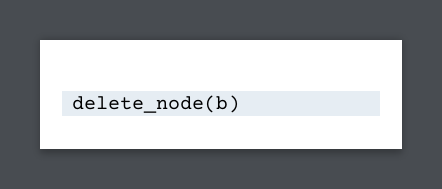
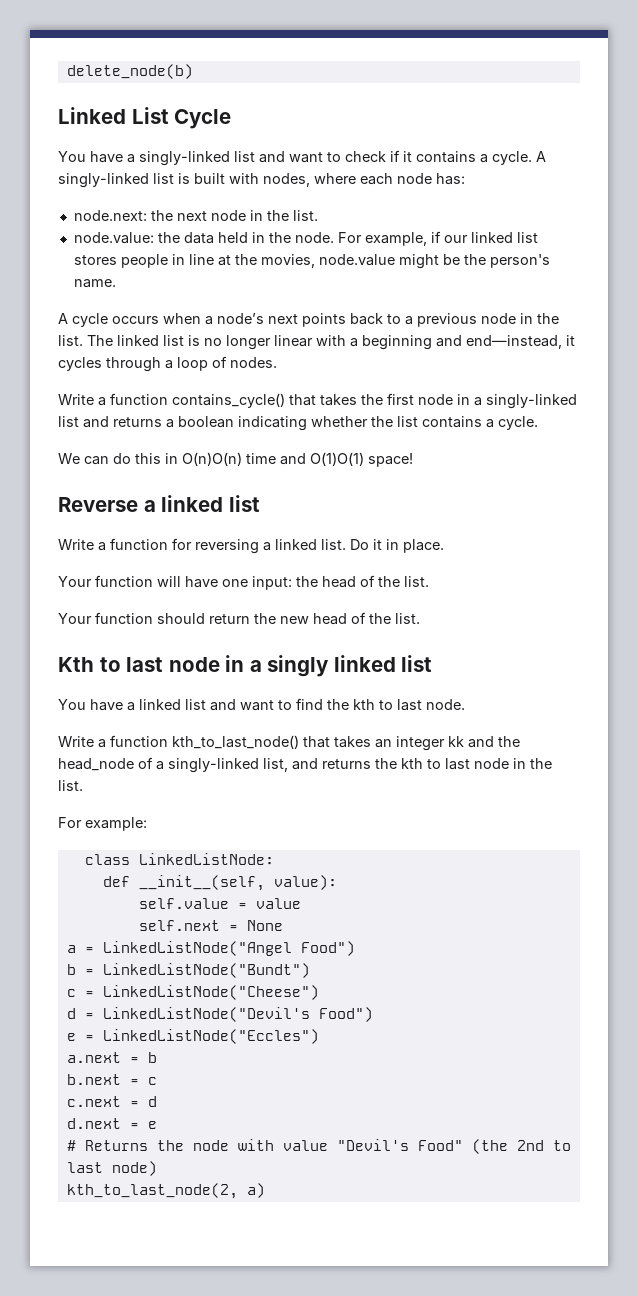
(240, 104) none -> [58,107,232,129] [58,150,546,166] [58,173,465,188] [73,210,318,221] [73,231,538,246] [73,254,550,269] [73,279,116,288] [58,313,559,327] [58,335,575,350] [58,356,277,372] [58,393,577,409] [58,416,538,431] [58,452,413,467] [58,495,260,512] [58,538,444,554] [58,575,429,590] [58,612,420,625] [58,655,433,677] [58,698,465,711] [58,735,520,751] [58,757,552,773] [58,780,83,791] [58,817,147,831] [84,853,274,865] [102,875,337,891] [138,898,301,909] [138,920,283,931] [66,941,355,956] [66,963,310,978] [66,985,319,1000] [66,1007,373,1022] [66,1029,319,1044] [66,1052,157,1063] [66,1074,157,1085] [66,1096,157,1107] [66,1118,157,1129] [66,1139,571,1154] [66,1161,157,1176] [66,1183,265,1199] // Linked List Cycle // You have a singly-linked list and want to check if it contains a cycle. A singly-linked list is built with nodes, where each node has: // node.next: the next node in the list. // node.value: the data held in the node. For example, if our linked list stores people in line at the movies, node.value might be the person's name. // A cycle occurs when a node’s next points back to a previous node in the list. The linked list is no longer linear with a beginning and end—instead, it cycles through a loop of nodes. // Write a function contains_cycle() that takes the first node in a singly-linked list and returns a boolean indicating whether the list contains a cycle. // We can do this in O(n)O(n) time and O(1)O(1) space! // Reverse a linked list // Write a function for reversing a linked list. Do it in place. // Your function will have one input: the head of the list. // Your function should return the new head of the list. // Kth to last node in a singly linked list // You have a linked list and want to find the kth to last node. // Write a function kth_to_last_node() that takes an integer kk and the head_node of a singly-linked list, and returns the kth to last node in the list. // For example: // class LinkedListNode: // def __init__(self, value): // self.value = value // self.next = None // a = LinkedListNode("Angel Food") // b = LinkedListNode("Bundt") // c = LinkedListNode("Cheese") // d = LinkedListNode("Devil's Food") // e = LinkedListNode("Eccles") // a.next = b // b.next = c // c.next = d // d.next = e // # Returns the node with value "Devil's Food" (the 2nd to last node) // kth_to_last_node(2, a)

